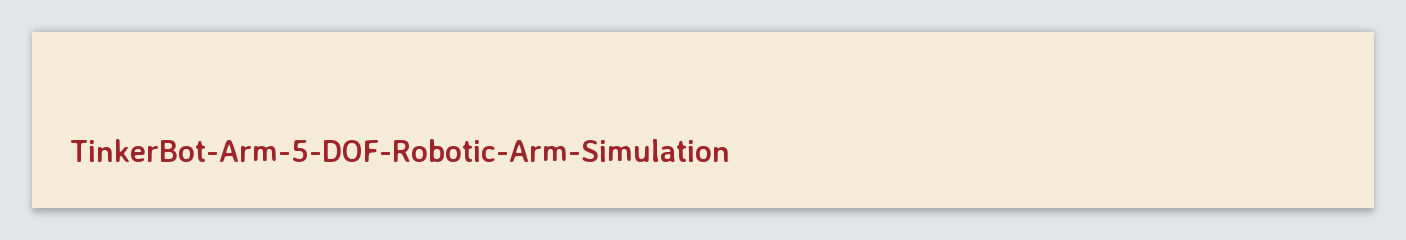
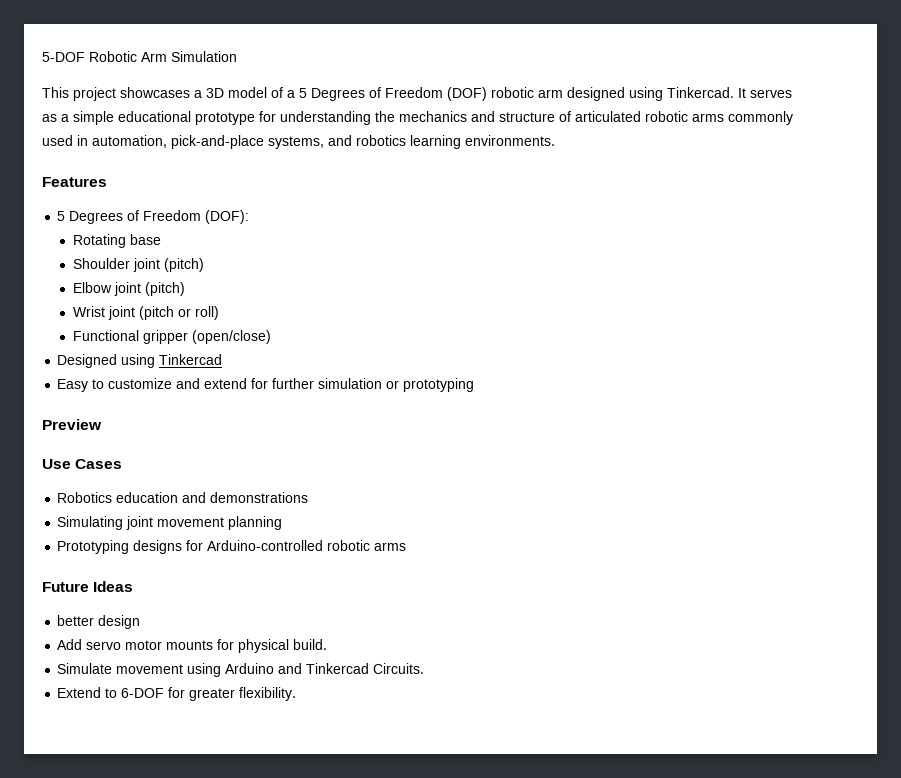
[70,139,730,162] TinkerBot-Arm-5-DOF-Robotic-Arm-Simulation -> [42,51,237,62] [42,87,792,101] [42,111,793,125] [42,135,555,149] [42,177,107,187] [57,210,250,224] [73,234,162,248] [73,258,205,272] [73,282,186,296] [73,306,220,320] [73,330,272,344] [57,354,223,368] [57,378,475,392] [42,419,102,430] [42,459,123,469] [57,492,309,503] [57,516,283,530] [57,540,407,554] [42,581,134,592] [57,615,141,629] [57,639,328,653] [57,663,425,677] [57,687,297,701] 5-DOF Robotic Arm Simulation // This project showcases a 3D model of a 5 Degrees of Freedom (DOF) robotic arm designed using Tinkercad. It serves as a simple educational prototype for understanding the mechanics and structure of articulated robotic arms commonly used in automation, pick-and-place systems, and robotics learning environments. // Features // 5 Degrees of Freedom (DOF): // Rotating base // Shoulder joint (pitch) // Elbow joint (pitch) // Wrist joint (pitch or roll) // Functional gripper (open/close) // Designed using Tinkercad // Easy to customize and extend for further simulation or prototyping // Preview // Use Cases // Robotics education and demonstrations // Simulating joint movement planning // Prototyping designs for Arduino-controlled robotic arms // Future Ideas // better design // Add servo motor mounts for physical build. // Simulate movement using Arduino and Tinkercad Circuits. // Extend to 6-DOF for greater flexibility.

